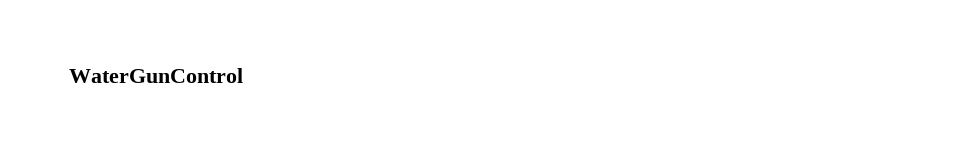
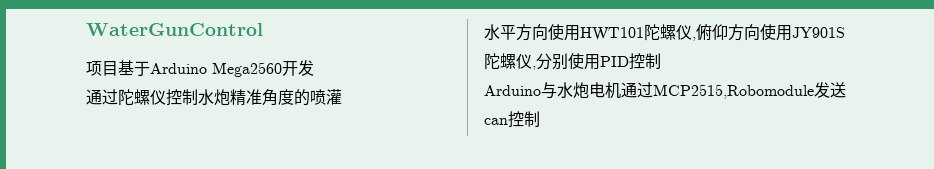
(243, 75) none -> [86,60,314,77] [86,89,342,106] [484,24,845,41] [484,53,661,70] [484,82,846,99] [484,111,540,128] // 项目基于Arduino Mega2560开发 // 通过陀螺仪控制水炮精准角度的喷灌 // 水平方向使用HWT101陀螺仪,俯仰方向使用JY901S陀螺仪,分别使用PID控制 // Arduino与水炮电机通过MCP2515,Robomodule发送can控制

